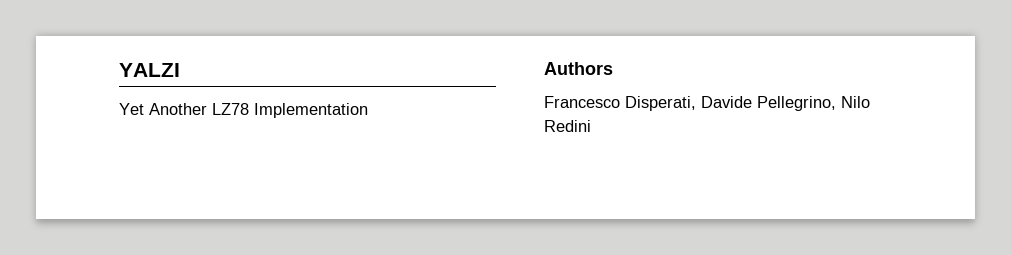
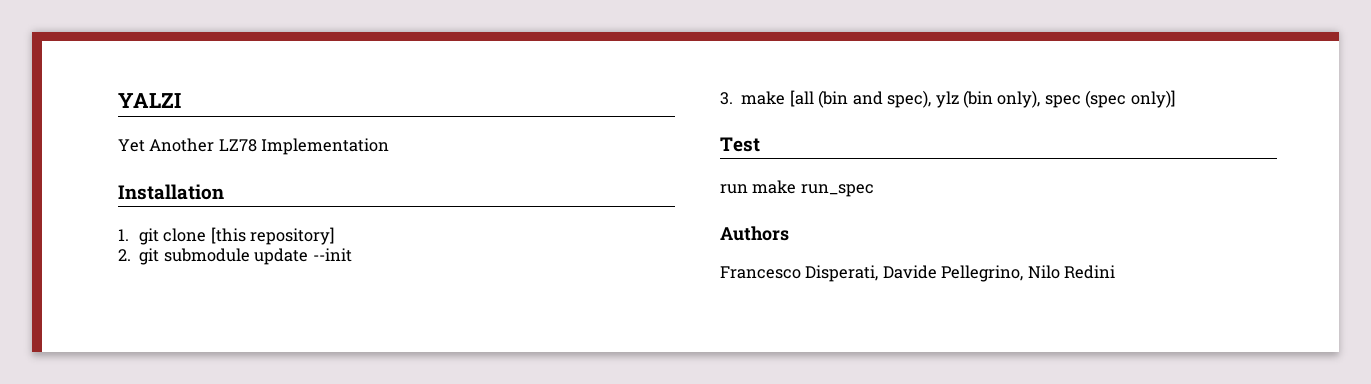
(368, 110) none -> [118,184,224,200] [118,227,335,245] [118,248,352,265] [720,90,1175,108] [720,137,760,152] [720,180,874,197] // Installation // 1. git clone [this repository] // 2. git submodule update --init // 3. make [all (bin and spec), ylz (bin only), spec (spec only)] // Test // run make run_spec

